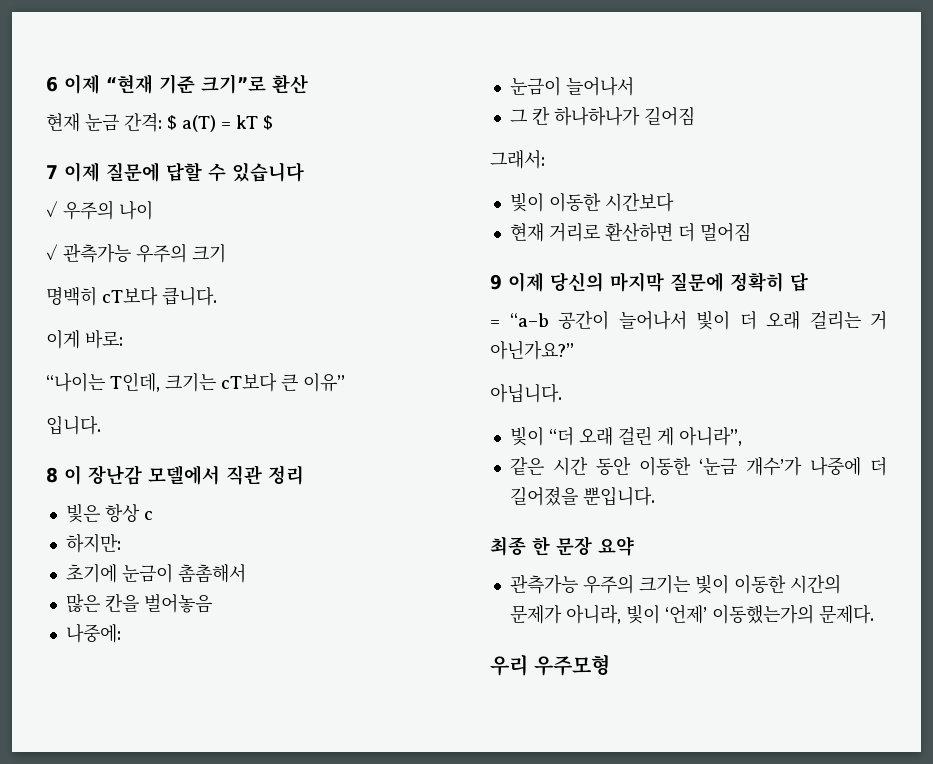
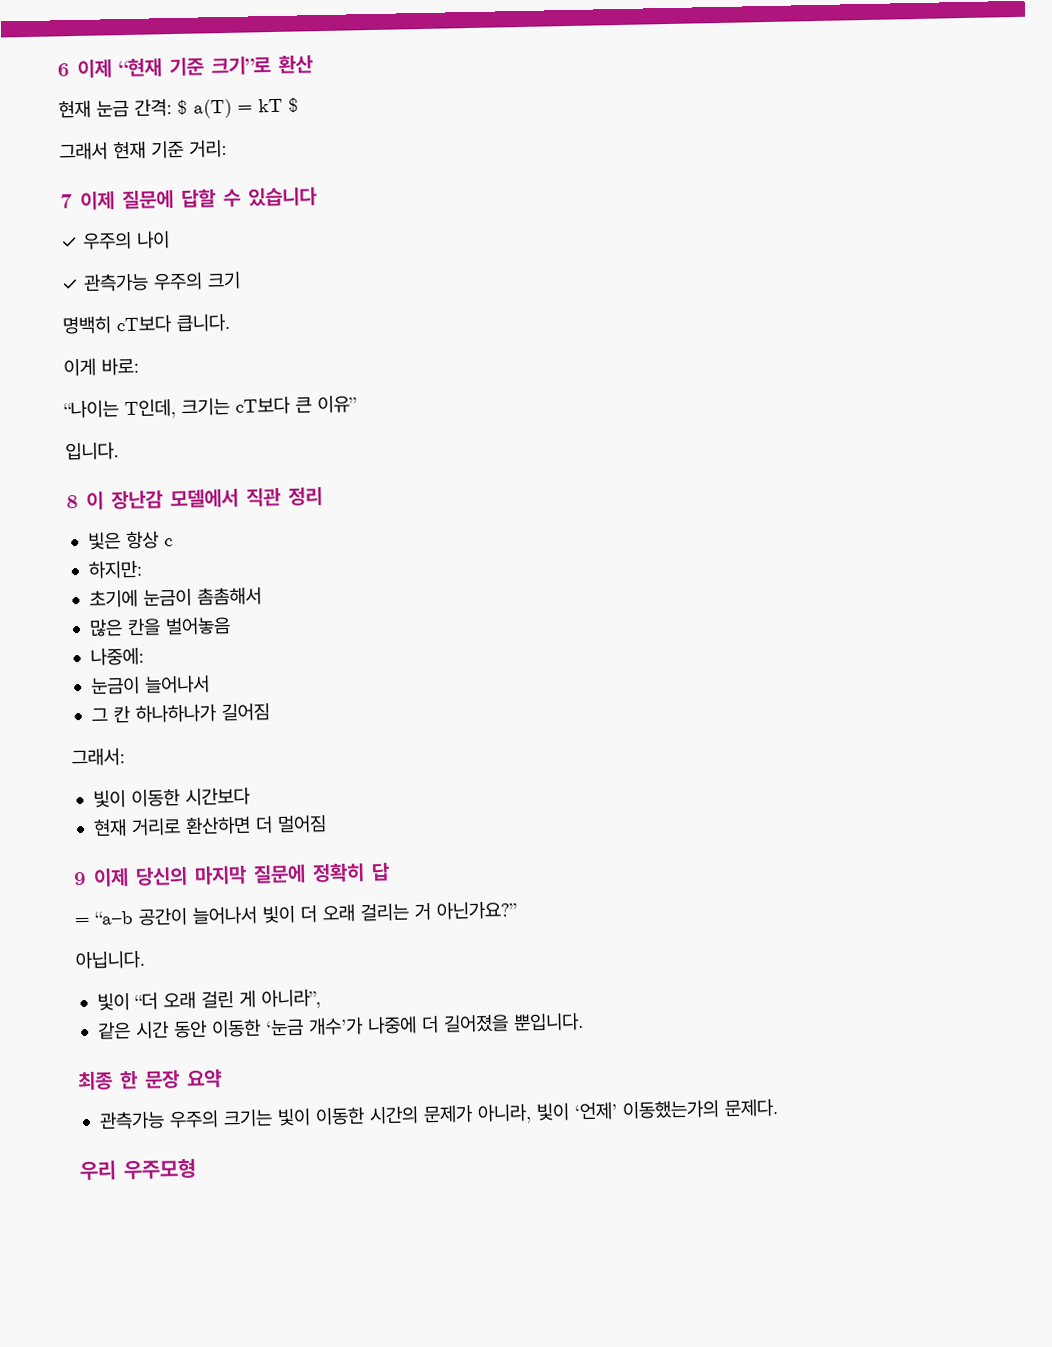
(273, 122) none -> [59,139,227,161] // 그래서 현재 기준 거리:

